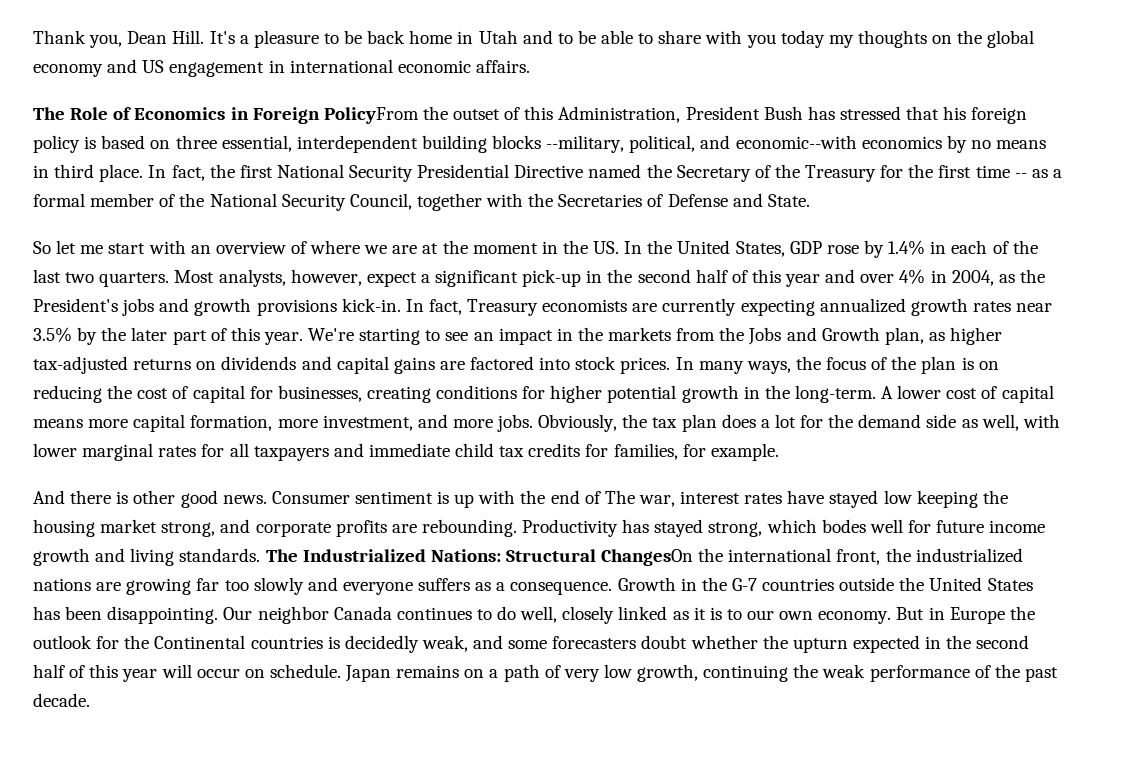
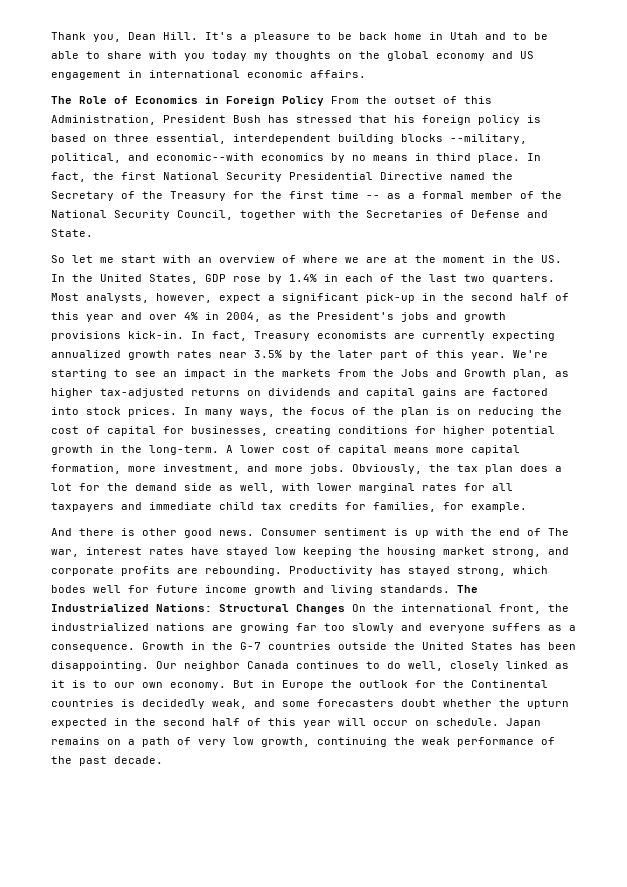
[323,107,419,124] PolicyFrom -> [282,96,359,106] Policy From
[601,549,694,566] ChangesOn -> [296,604,366,614] Changes On

